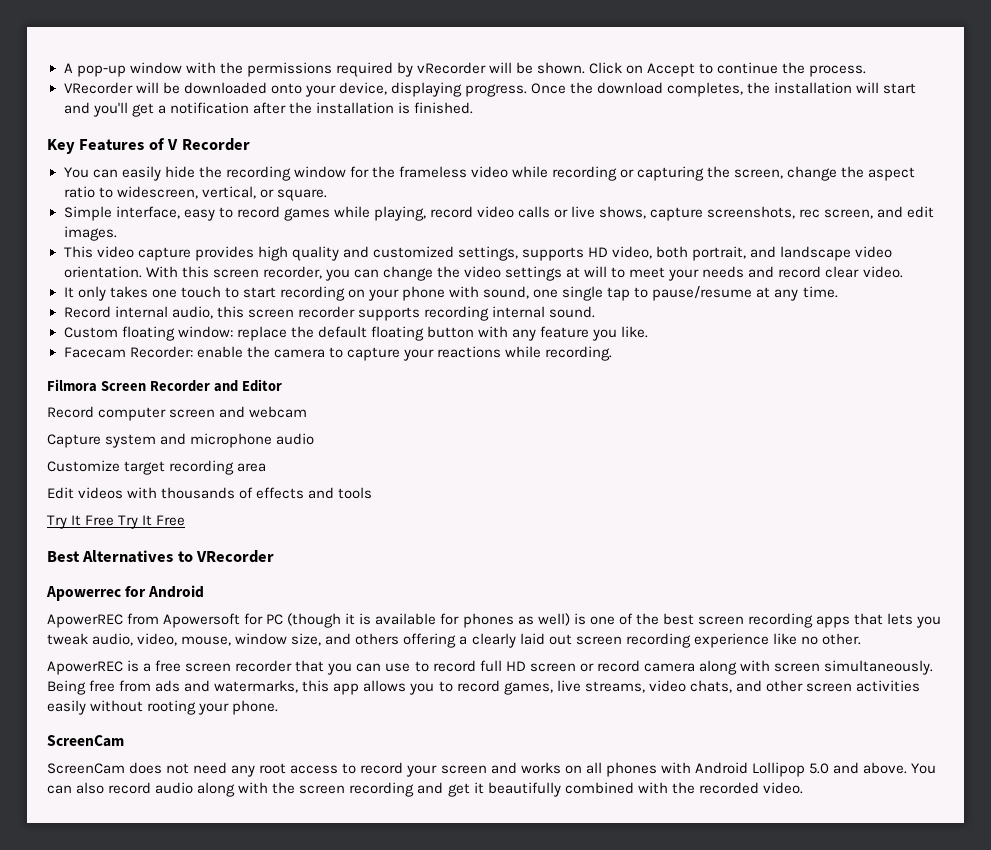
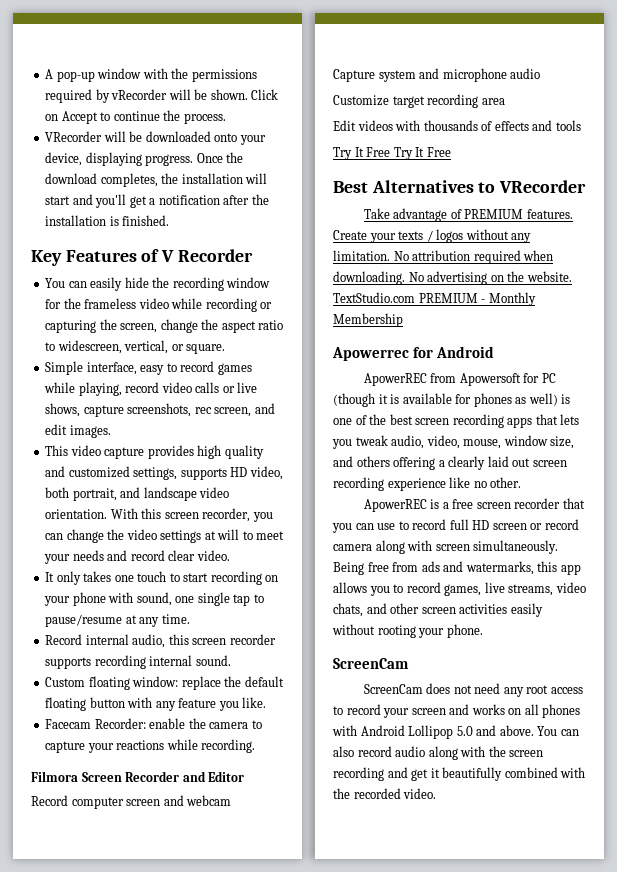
(275, 556) none -> [363,208,573,222] [333,229,532,243] [333,250,554,264] [333,271,572,285] [333,292,536,306] [333,313,403,327] // Take advantage of PREMIUM features. Create your texts / logos without any limitation. No attribution required when downloading. No advertising on the website. TextStudio.com PREMIUM - Monthly Membership

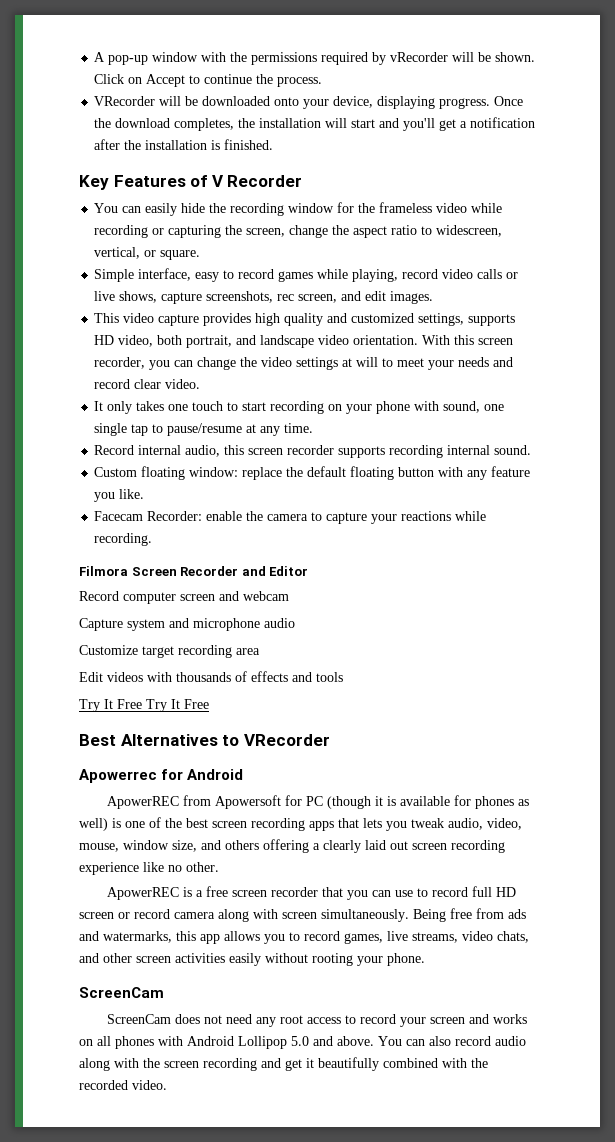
[363,208,573,222] [333,229,532,243] [333,250,554,264] [333,271,572,285] [333,292,536,306] [333,313,403,327] // Take advantage of PREMIUM features. Create your texts / logos without any limitation. No attribution required when downloading. No advertising on the website. TextStudio.com PREMIUM - Monthly Membership -> (330, 740) none

